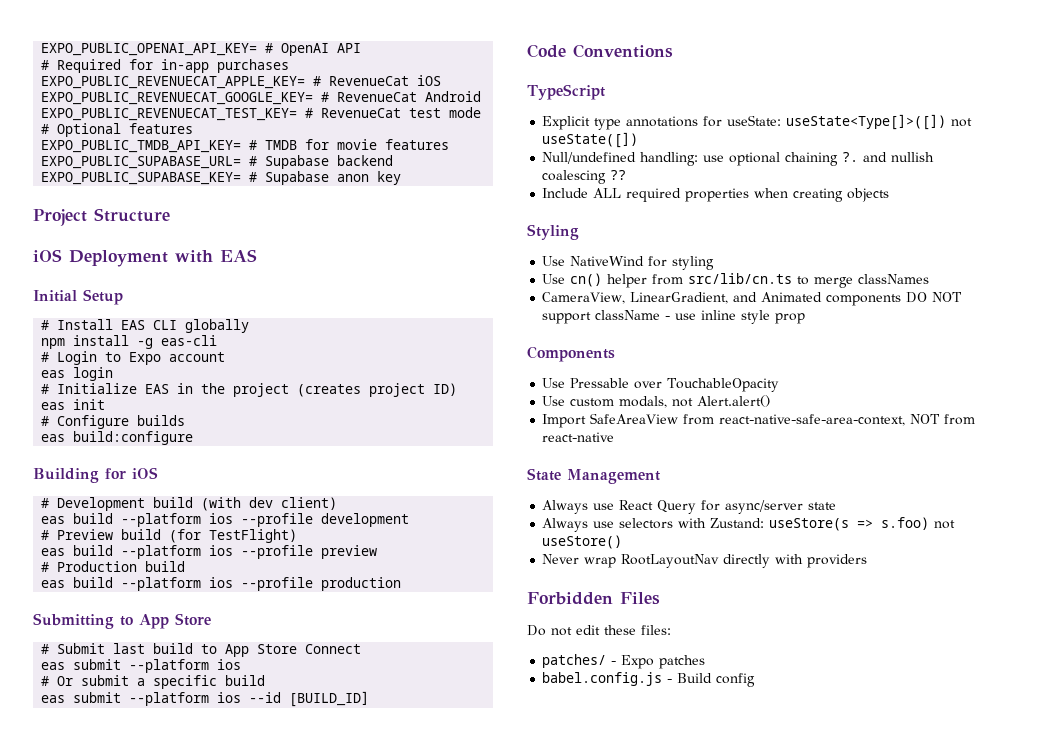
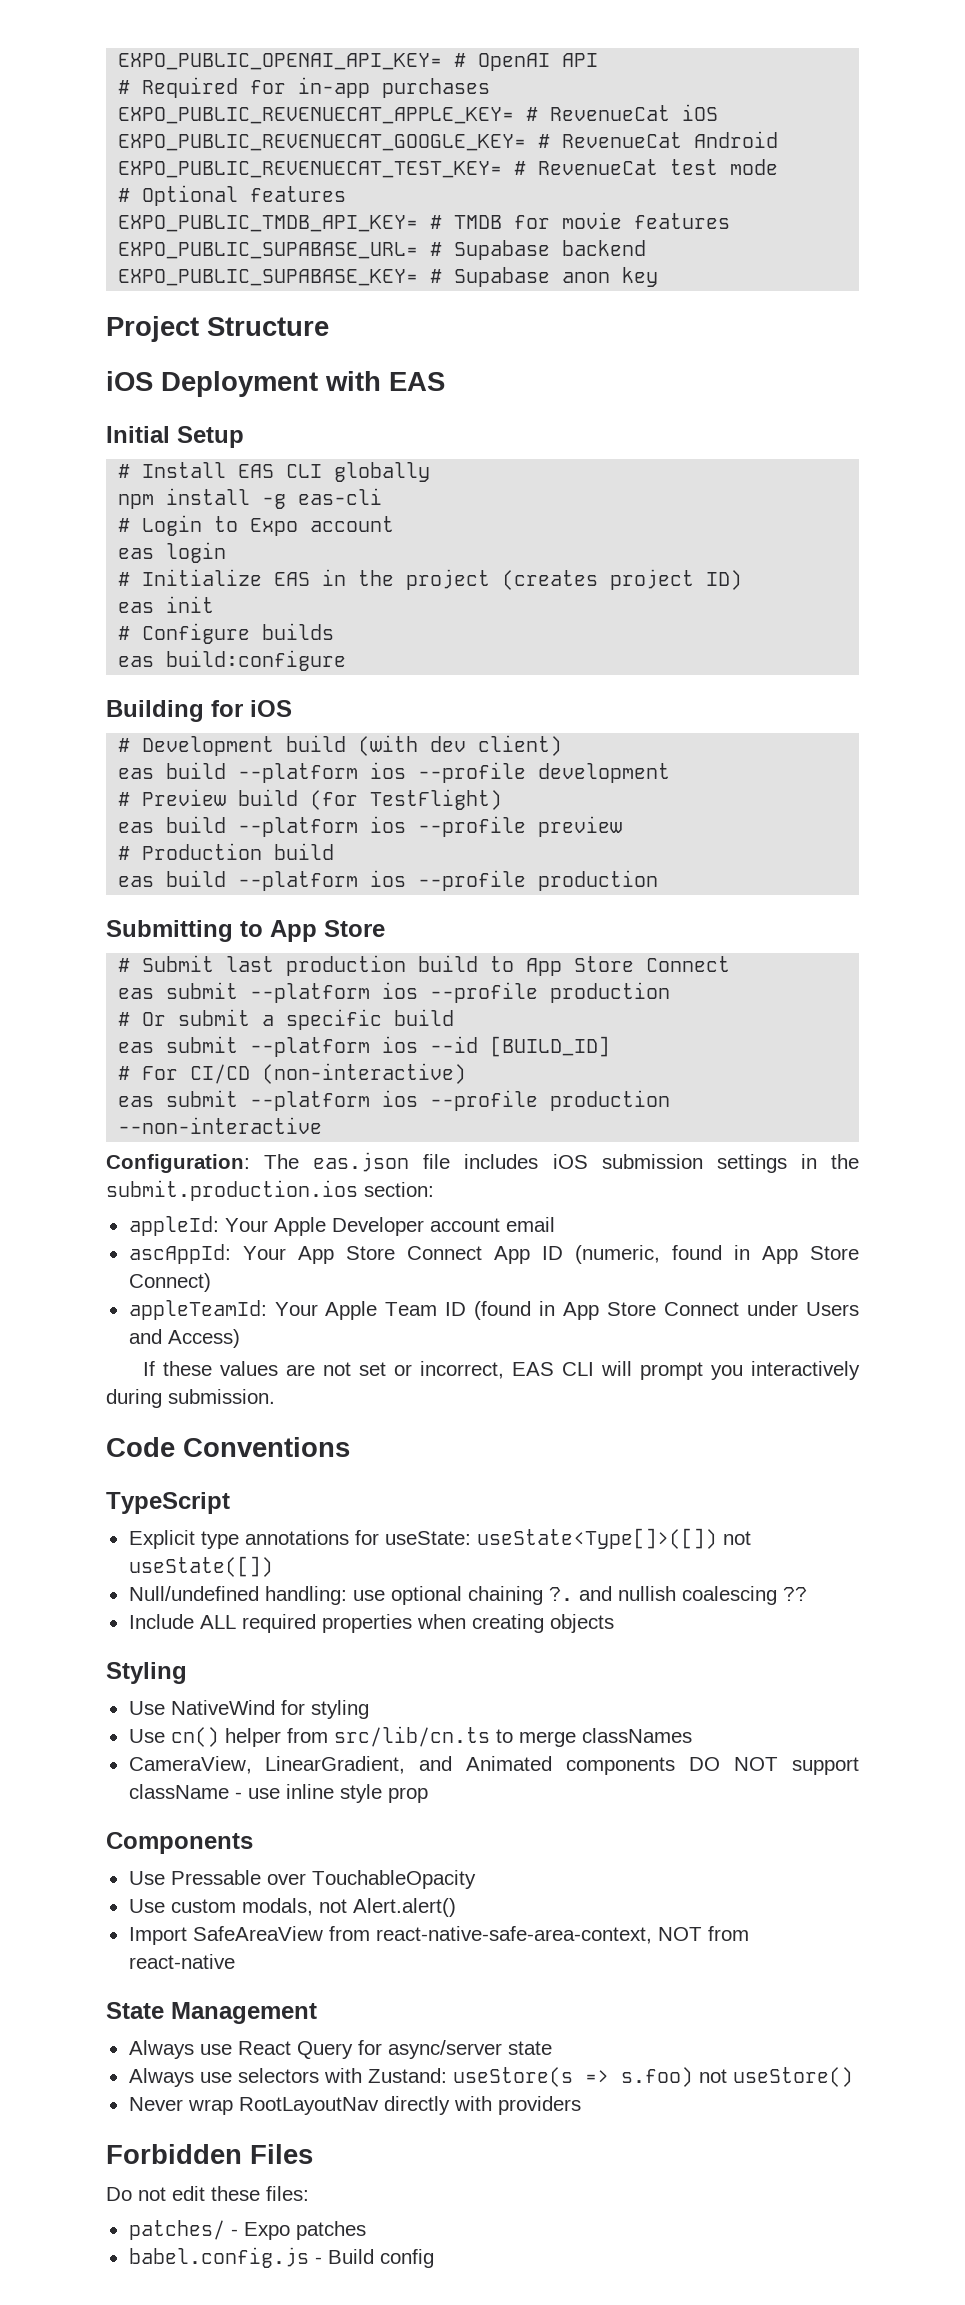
(146, 648) none -> [286,955,407,976] production
(242, 664) none -> [430,982,671,1003] --profile production
(370, 699) none -> [118,1063,467,1084] [118,1090,671,1111] [118,1117,323,1134] [106,1152,859,1173] [106,1180,434,1201] [128,1216,555,1236] [128,1244,859,1264] [128,1273,211,1292] [128,1300,860,1320] [128,1329,240,1348] [143,1361,861,1380] [106,1389,275,1408] // # For CI/CD (non-interactive) // eas submit --platform ios --profile production --non-interactive // Configuration: The eas.json file includes iOS submission settings in the submit.production.ios section: // appleId: Your Apple Developer account email // ascAppId: Your App Store Connect App ID (numeric, found in App Store Connect) // appleTeamId: Your Apple Team ID (found in App Store Connect under Users and Access) // If these values are not set or incorrect, EAS CLI will prompt you interactively during submission.

